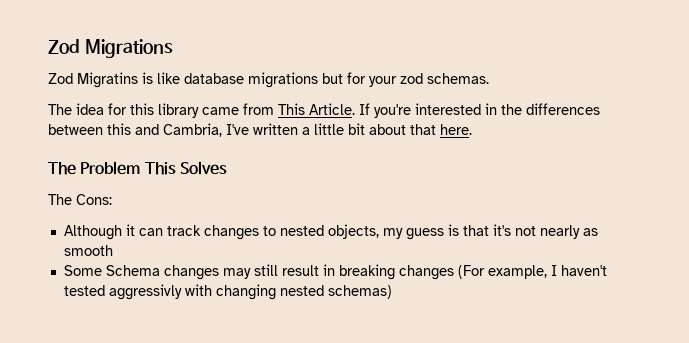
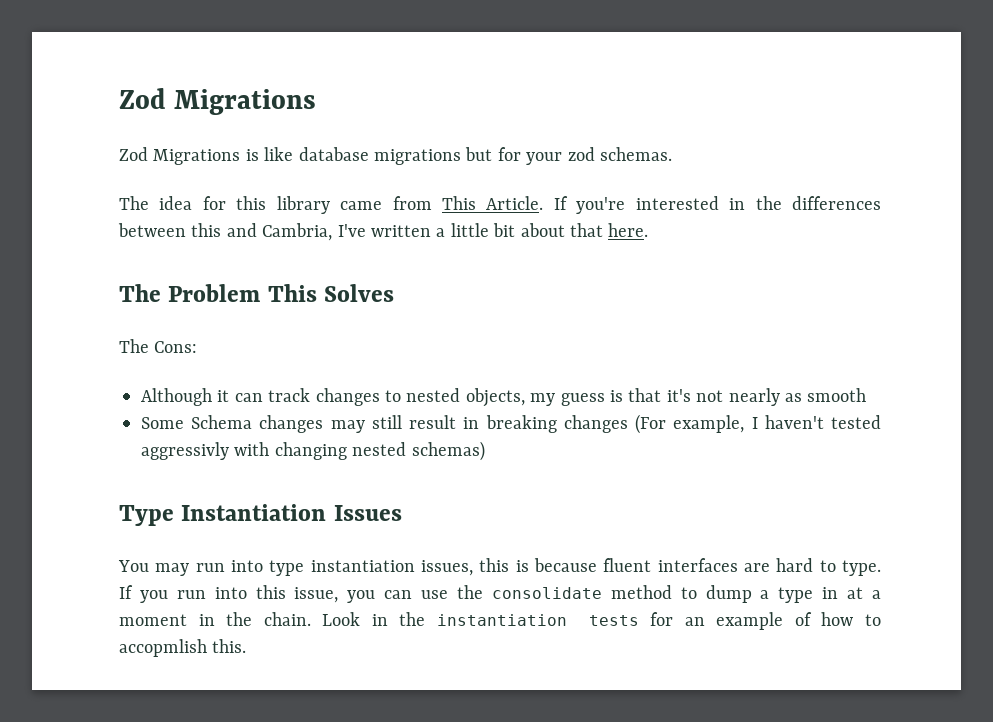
[77,72,138,88] Migratins -> [153,149,241,165] Migrations
(392, 292) none -> [119,504,402,526] [118,558,882,576] [119,585,882,603] [119,612,881,630] [119,639,247,657] // Type Instantiation Issues // You may run into type instantiation issues, this is because fluent interfaces are hard to type. If you run into this issue, you can use the consolidate method to dump a type in at a moment in the chain. Look in the instantiation tests for an example of how to accopmlish this.

